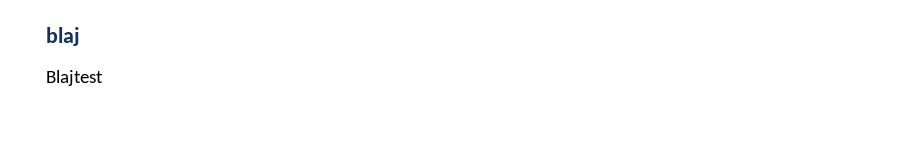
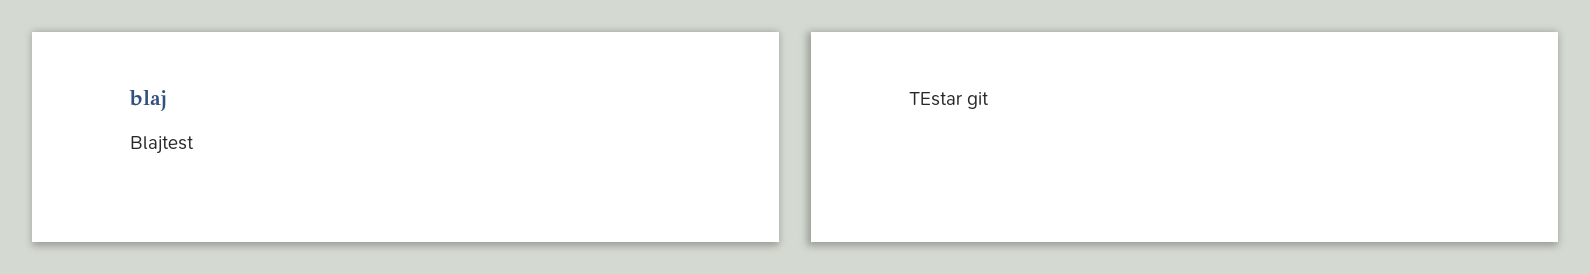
(103, 78) none -> [909,92,990,109] // TEstar git

